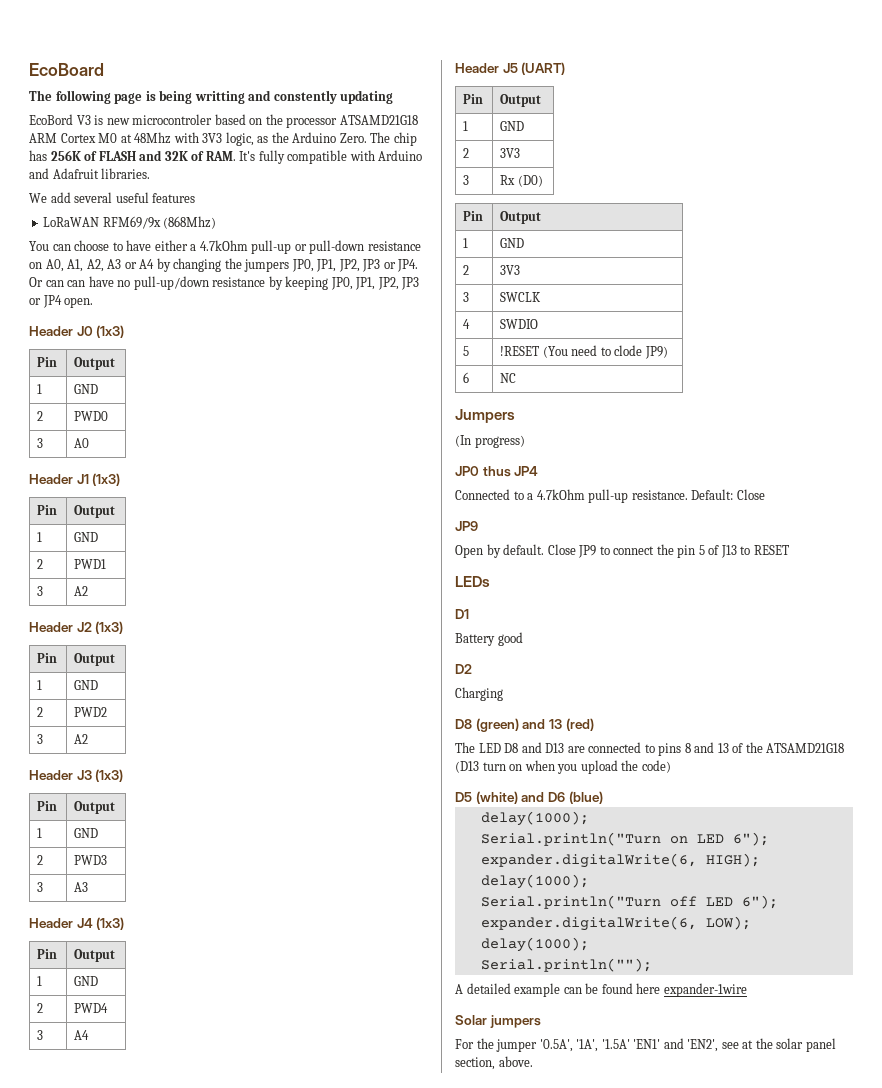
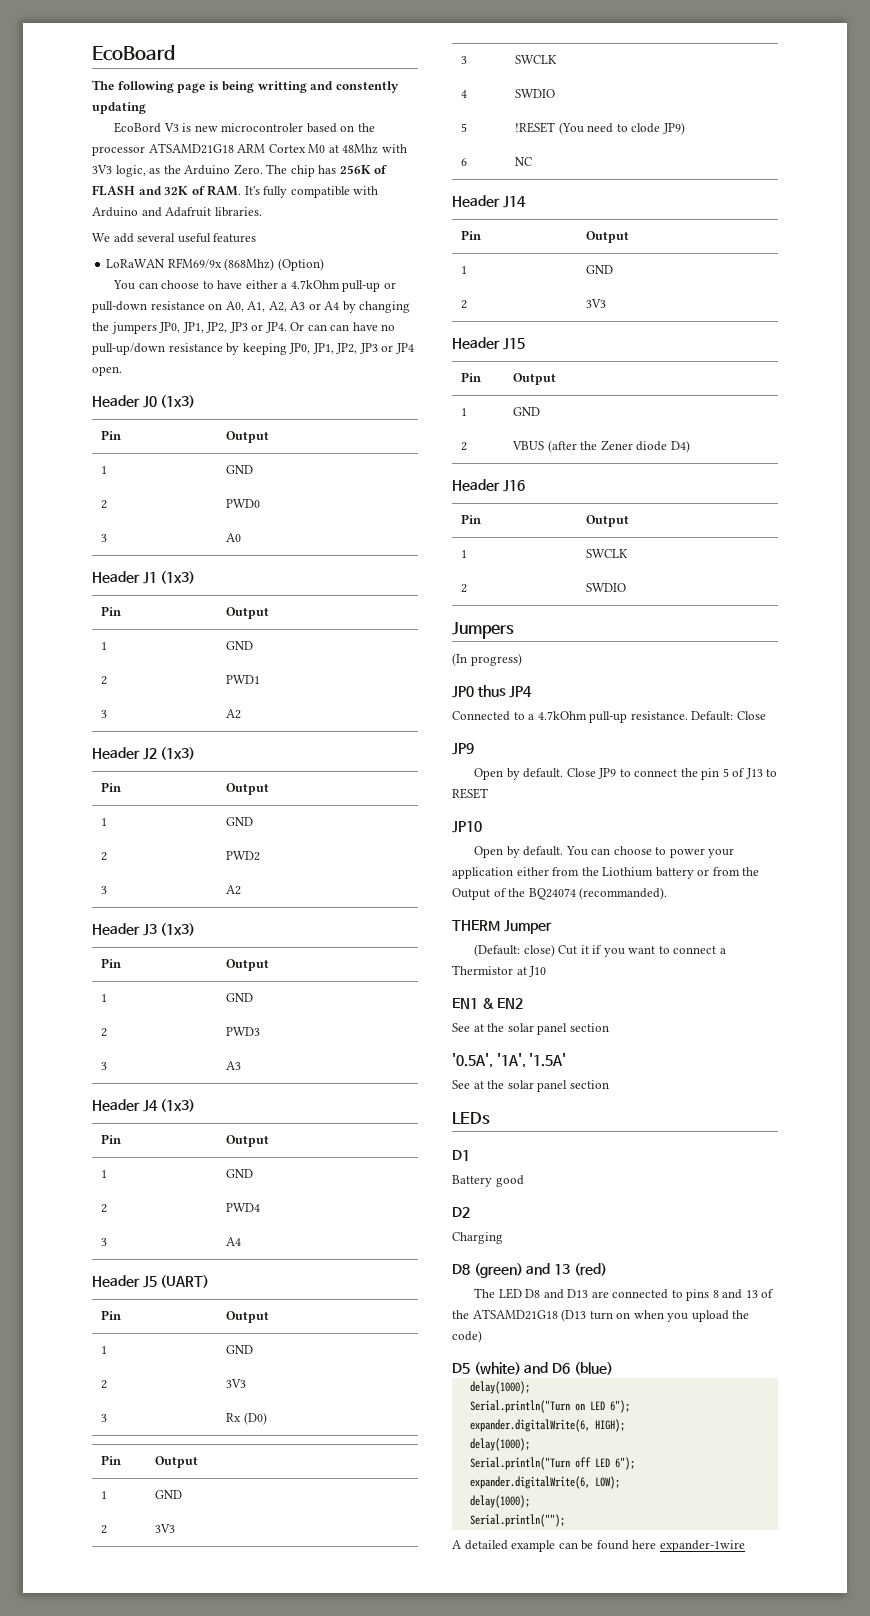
(217, 222) none -> [277,258,324,271] (Option)
(517, 378) none -> [452,195,526,208] [460,230,481,240] [585,231,629,243] [460,266,467,274] [585,265,613,274] [460,300,467,309] [585,299,606,308] [452,337,525,350] [460,372,481,382] [512,373,556,385] [460,408,467,416] [512,407,540,416] [460,442,467,451] [511,440,690,453] [452,479,525,492] [460,514,481,524] [585,515,629,527] [460,550,467,558] [585,549,628,558] [460,584,467,593] [585,583,626,592] // Header J14 // Pin | Output // 1 | GND // 2 | 3V3 // Header J15 // Pin | Output // 1 | GND // 2 | VBUS (after the Zener diode D4) // Header J16 // Pin | Output // 1 | SWCLK // 2 | SWDIO
(789, 550) none -> [452,821,482,833] [474,846,735,858] [452,867,760,879] [452,887,668,900] [452,920,552,934] [474,944,726,957] [452,965,547,977] [452,998,524,1009] [452,1023,609,1035] [452,1053,567,1068] [452,1080,609,1092] // JP10 // Open by default. You can choose to power your application either from the Liothium battery or from the Output of the BQ24074 (recommanded). // THERM Jumper // (Default: close) Cut it if you want to connect a Thermistor at J10 // EN1 & EN2 // See at the solar panel section // '0.5A', '1A', '1.5A' // See at the solar panel section
[455,1015,541,1028] [455,1038,836,1052] [455,1056,533,1070] // Solar jumpers // For the jumper '0.5A', '1A', '1.5A' 'EN1' and 'EN2', see at the solar panel section, above. -> (745, 1546) none

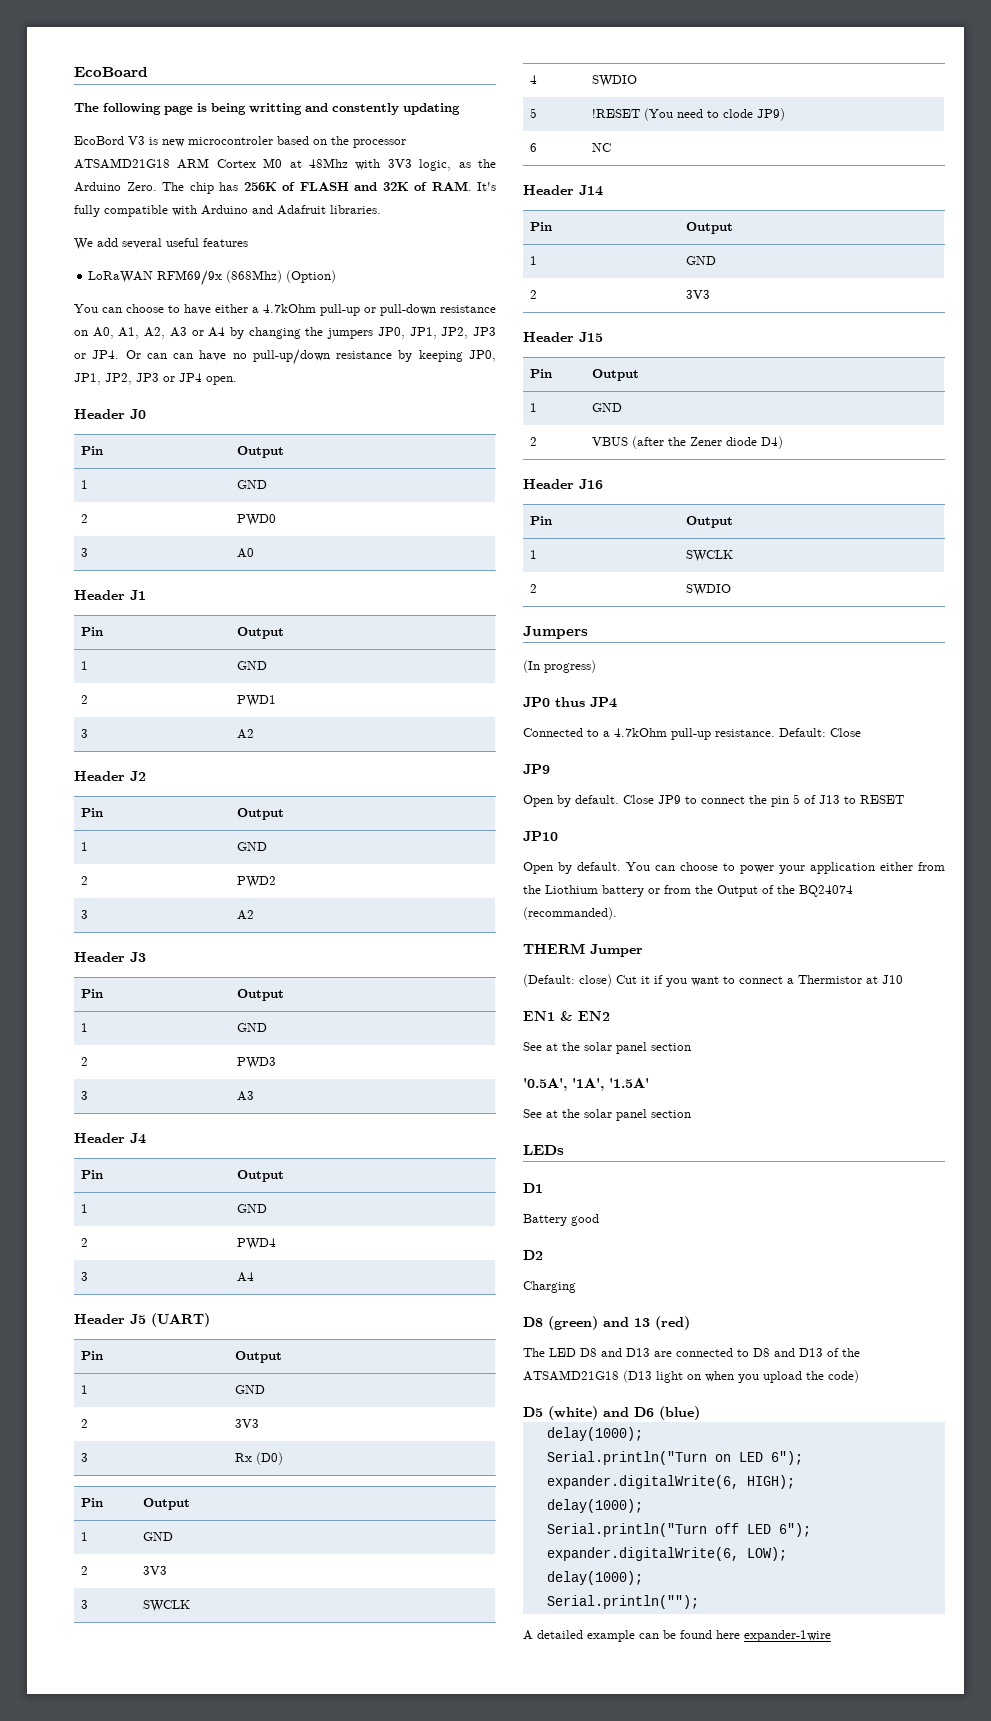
[160,395,196,408] (1x3) -> (146, 414) none
[160,571,196,584] (1x3) -> (146, 595) none
[160,747,196,760] (1x3) -> (146, 776) none
[160,923,196,936] (1x3) -> (146, 957) none
[160,1099,196,1112] (1x3) -> (146, 1138) none
[686,1289,758,1301] pins 8 and 13 -> [753,1348,823,1357] D8 and D13
[589,1311,613,1320] turn -> [656,1371,683,1383] light

